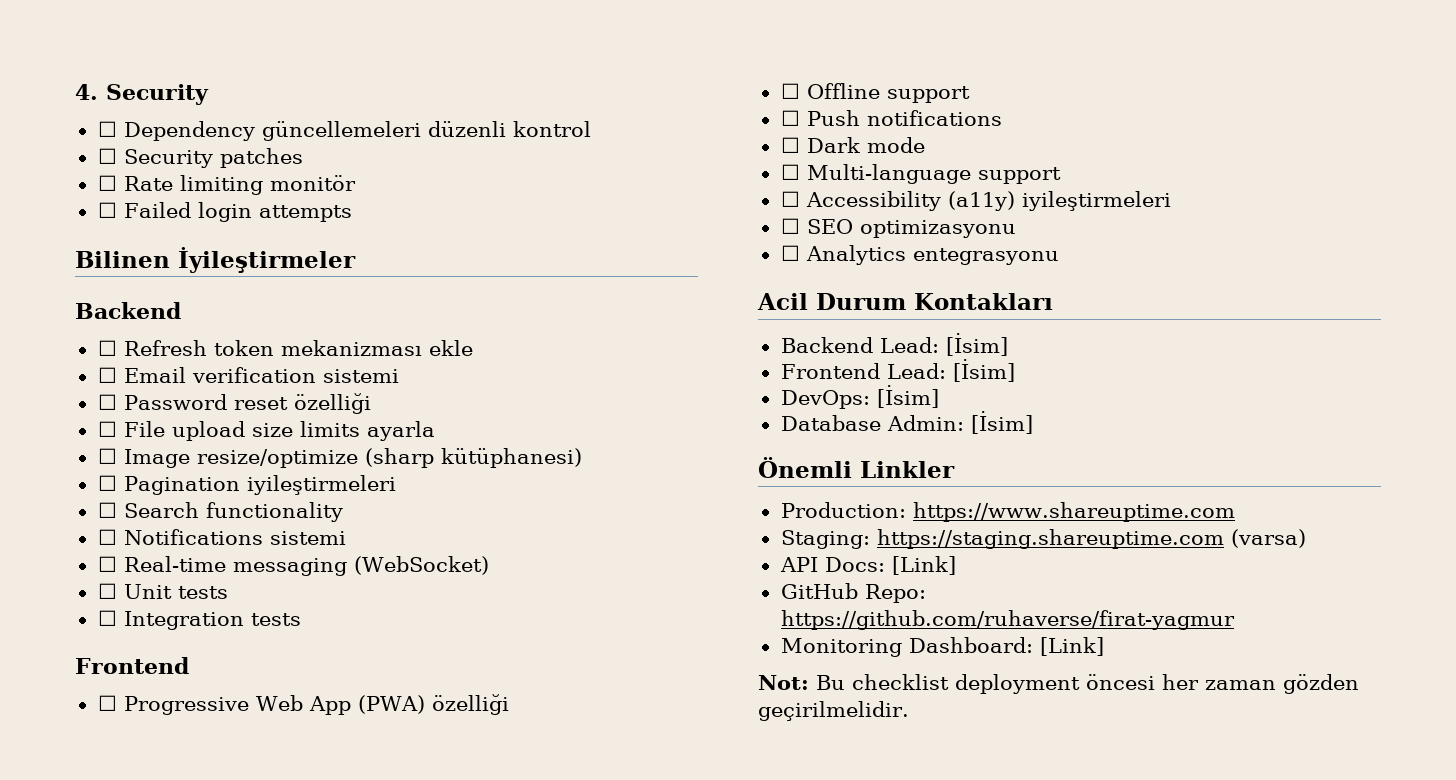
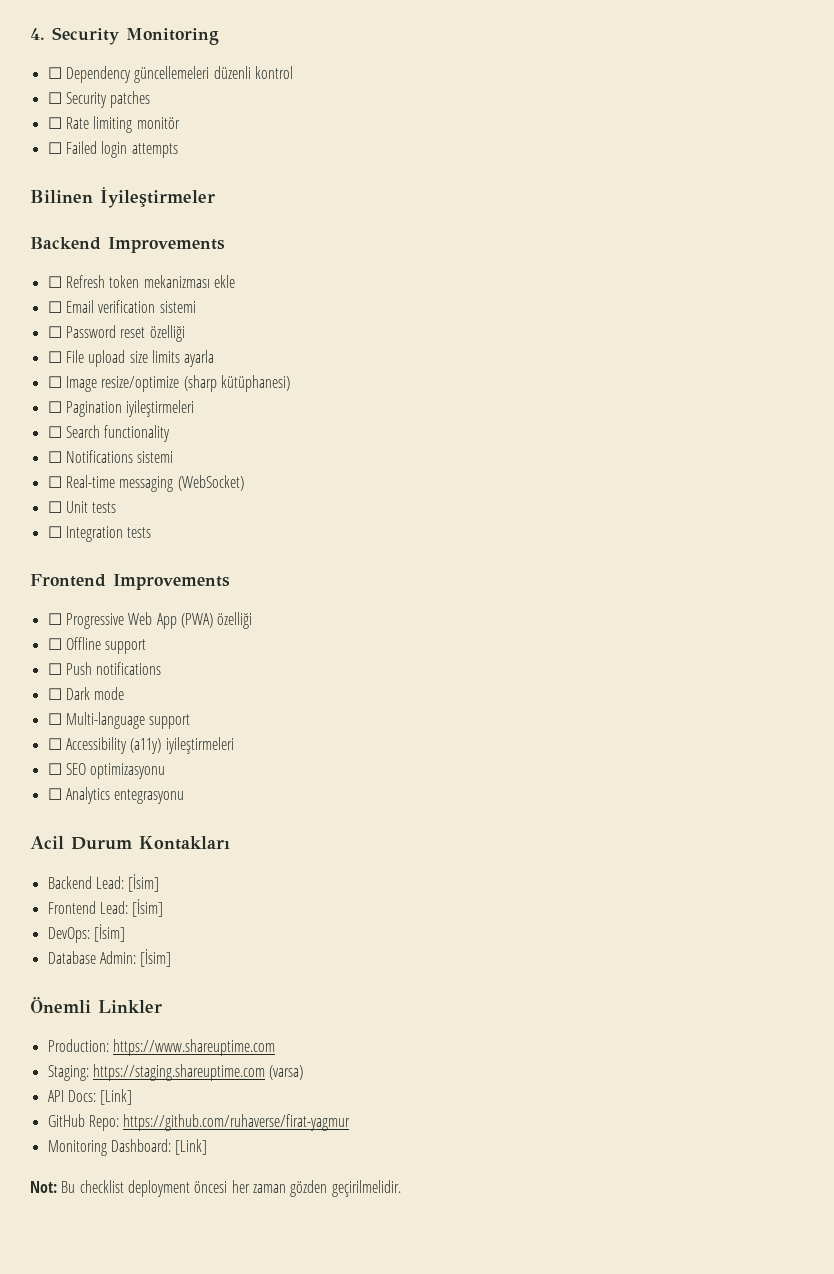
(209, 94) none -> [126,28,219,45] Monitoring
(181, 310) none -> [108,237,225,253] Improvements
(189, 665) none -> [113,574,230,590] Improvements

